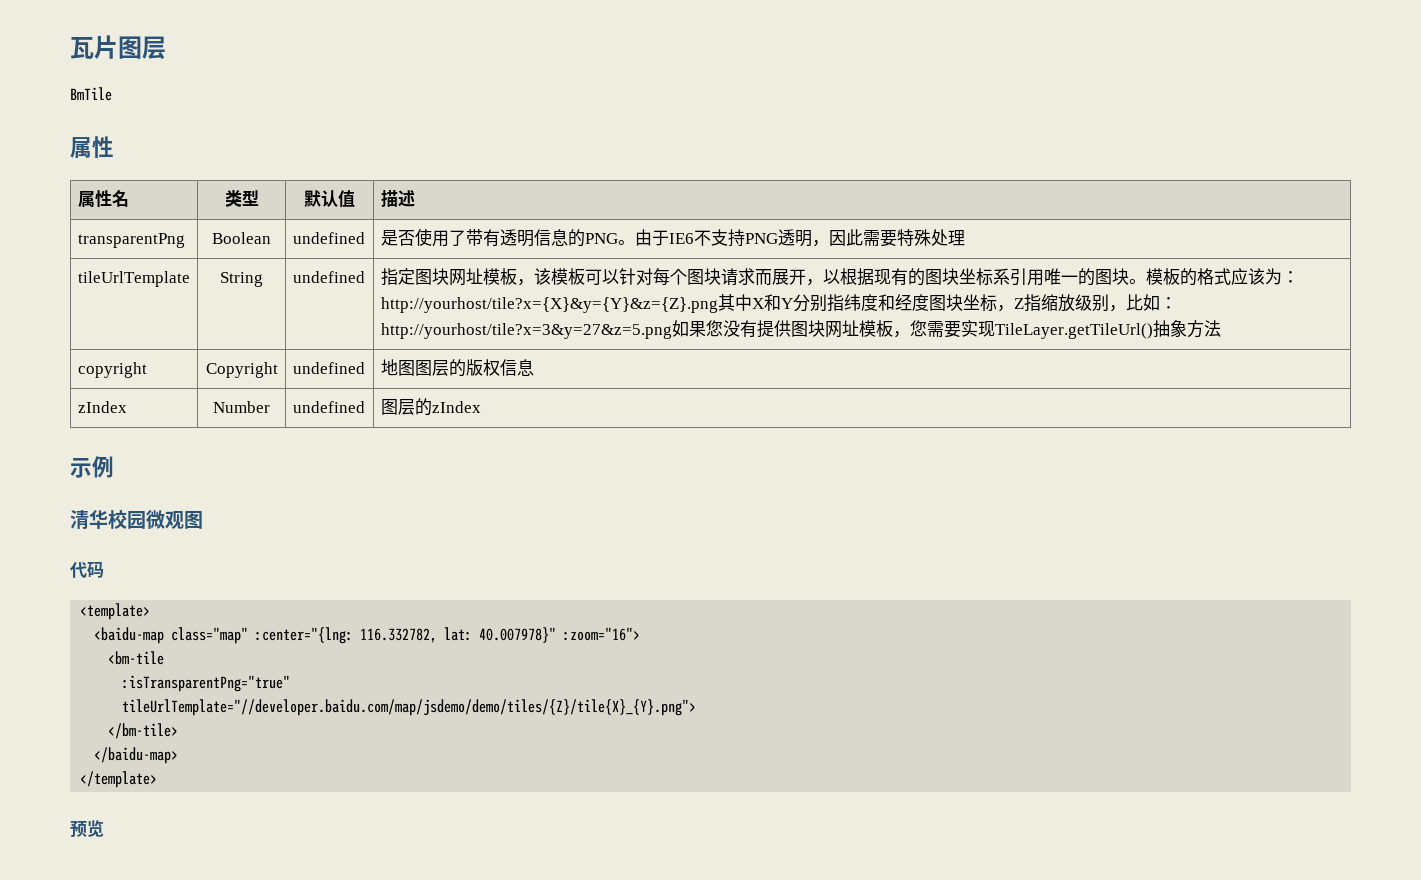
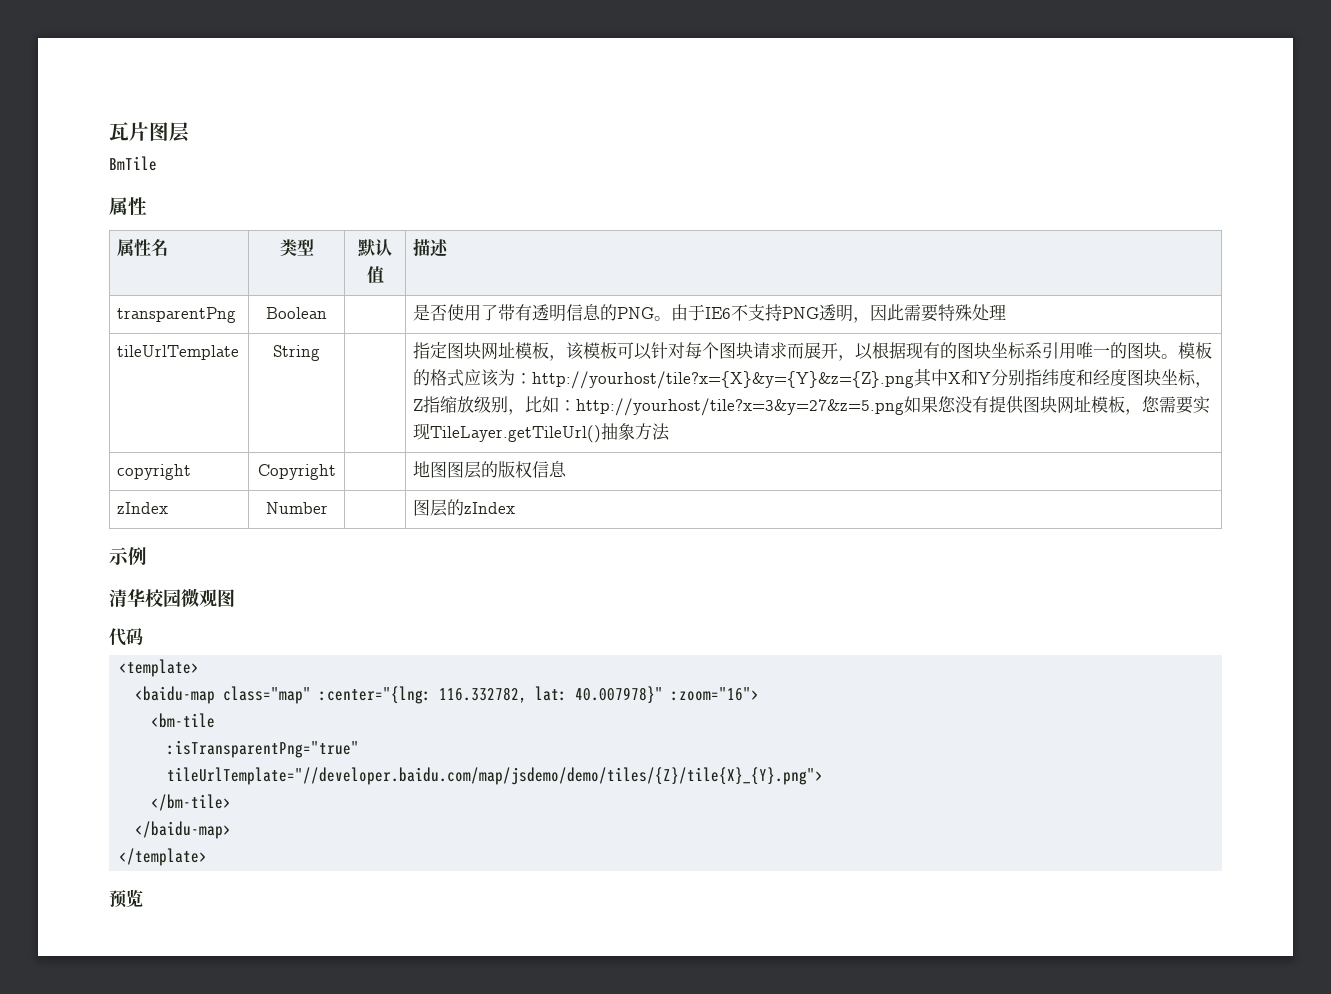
[292,232,365,244] undefined -> (327, 313) none
[292,271,365,283] undefined -> (320, 353) none
[292,362,365,374] undefined -> (336, 472) none
[292,401,365,413] undefined -> (328, 508) none

